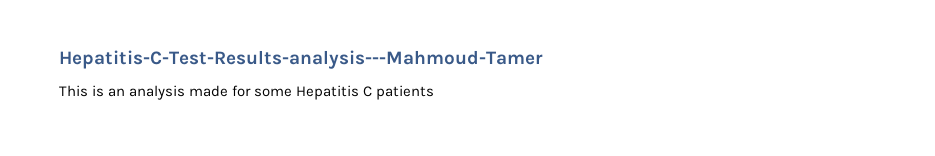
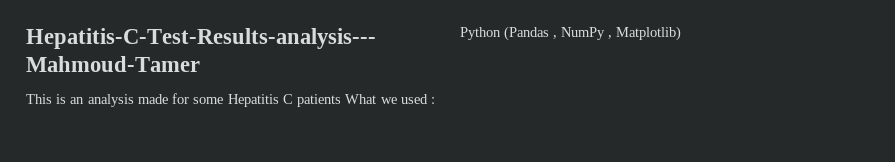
(435, 92) none -> [345,94,435,104] [460,26,681,41] What we used : Python (Pandas , NumPy , Matplotlib)

